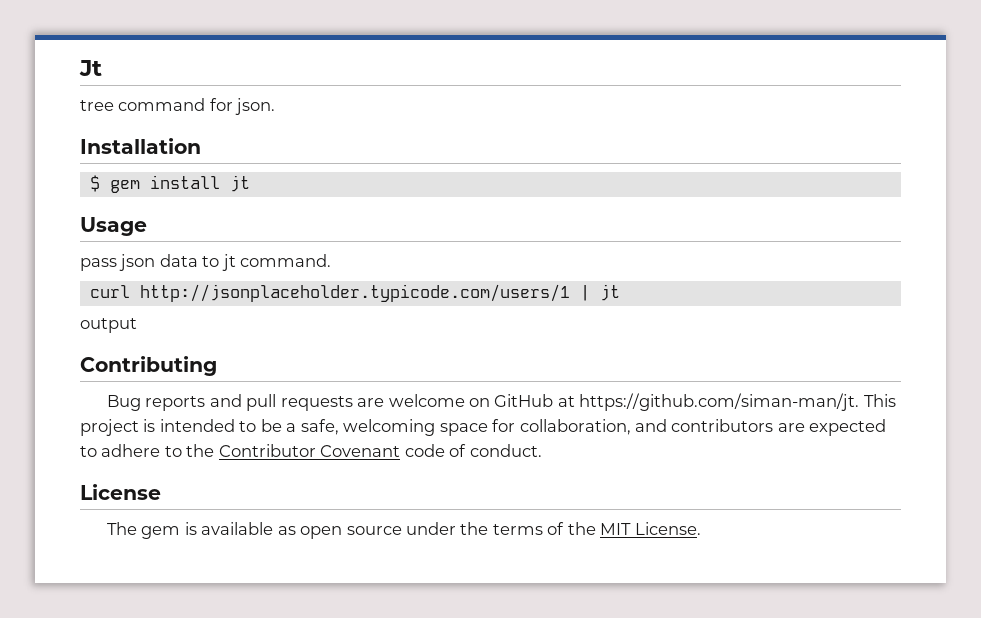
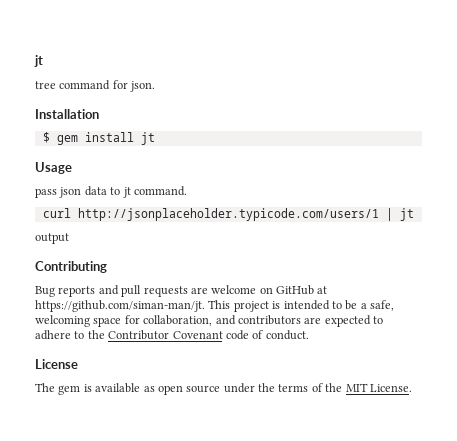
[79,60,102,76] Jt -> [34,55,43,67] jt

